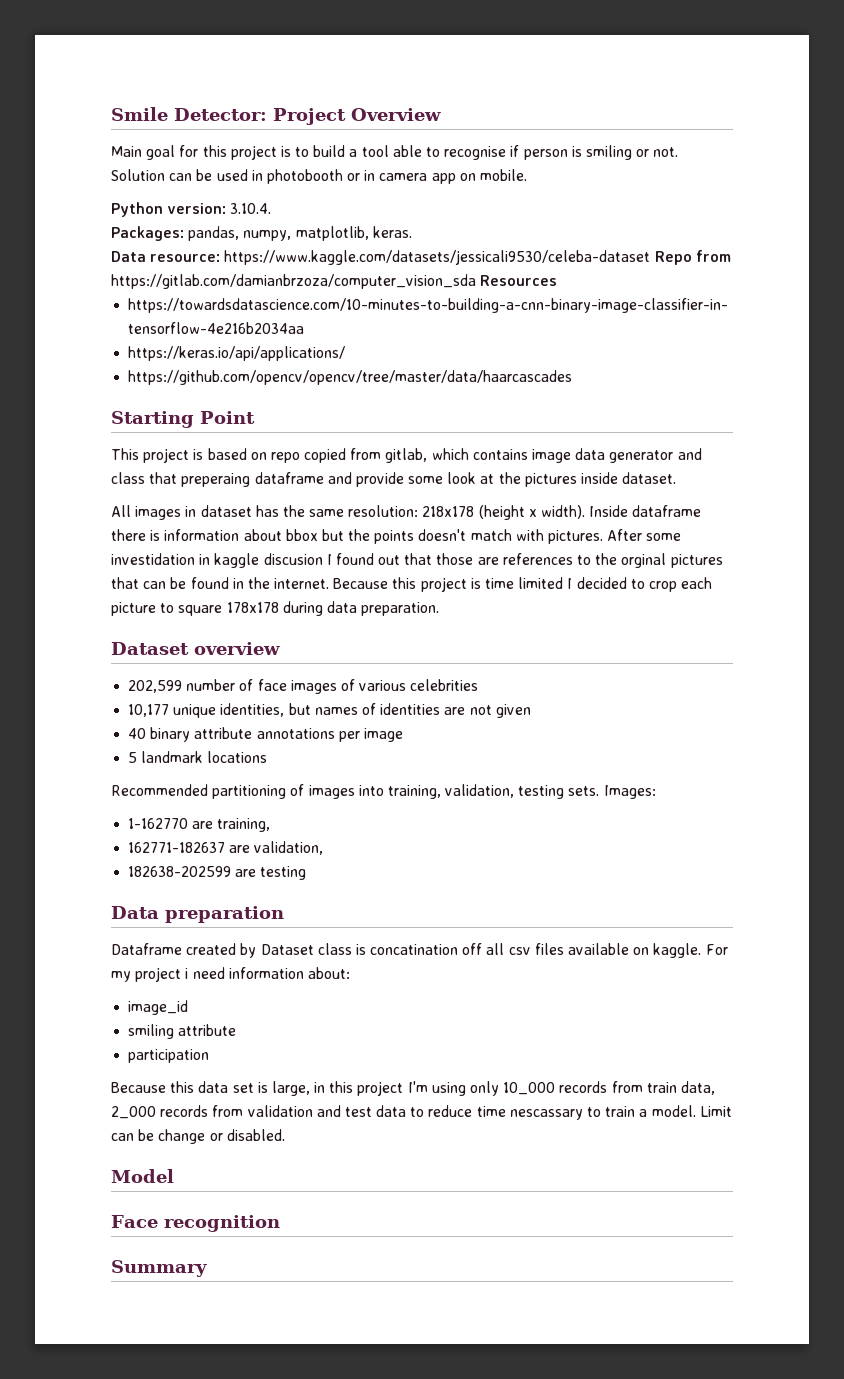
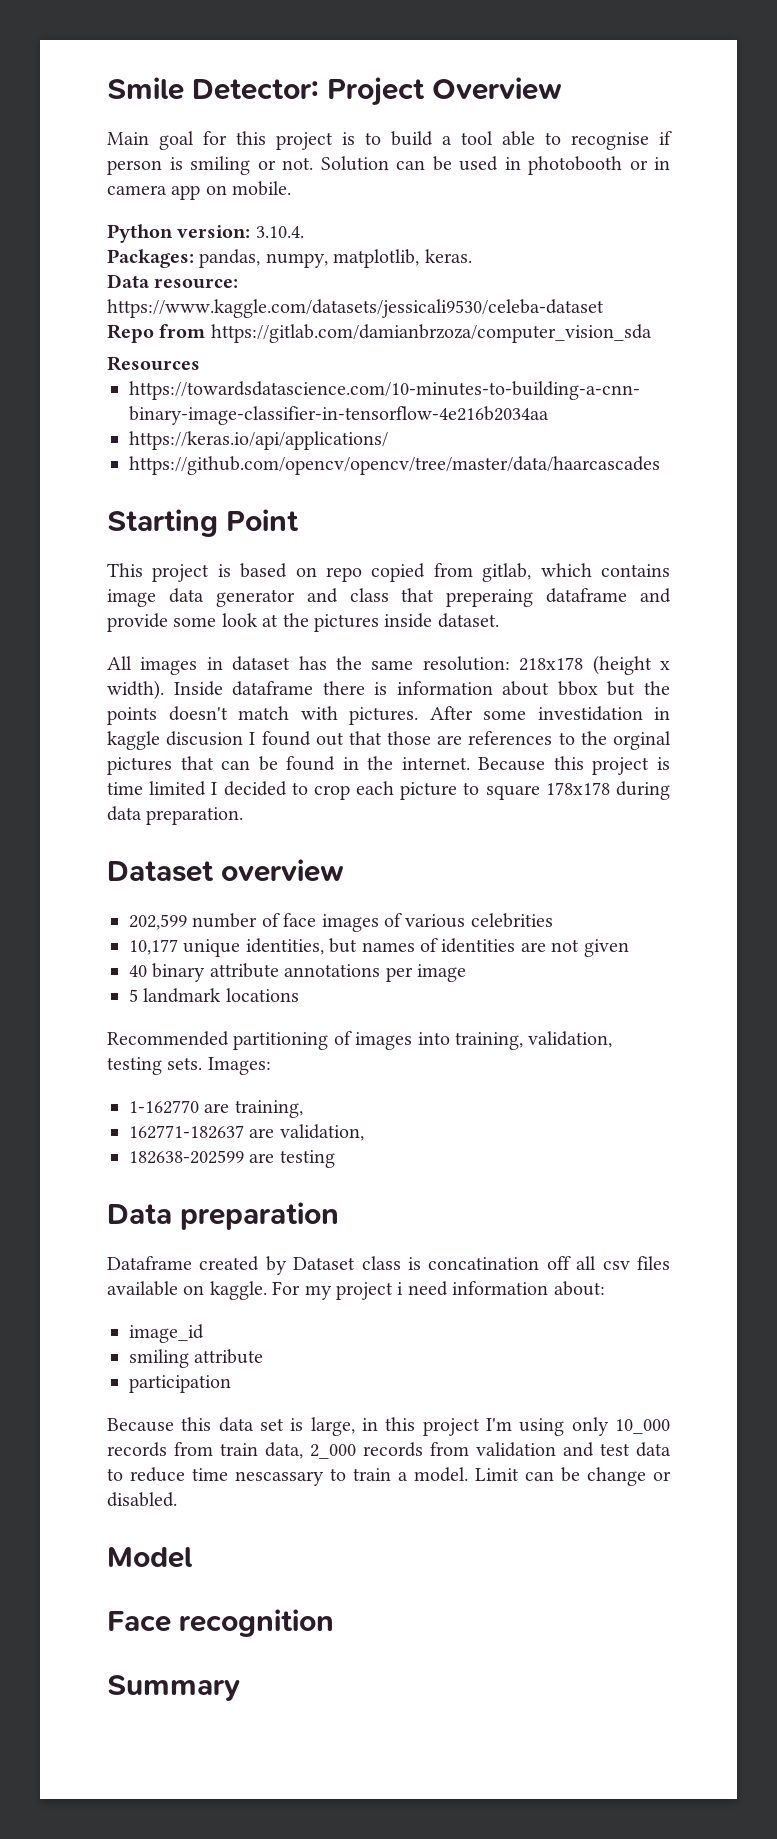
(651, 257) none -> (604, 308) //
(476, 281) none -> (652, 333) //

